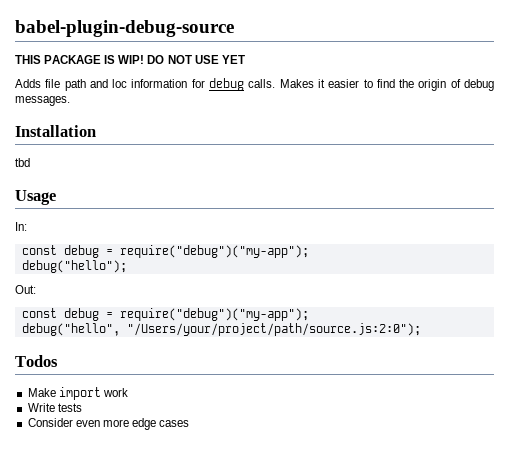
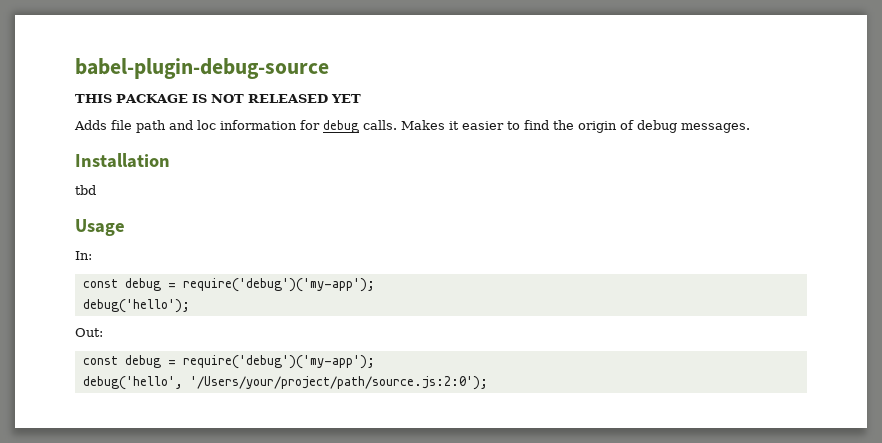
[118,55,219,64] WIP! DO NOT USE -> [211,94,328,103] NOT RELEASED
[119,245,309,258] [21,260,127,273] require("debug")("my-app"); // debug("hello"); -> [182,278,375,292] [82,299,190,313] require('debug')('my-app'); // debug('hello');
[119,308,309,321] [21,323,421,336] [15,355,58,367] [27,387,128,400] [27,403,82,412] [27,418,190,430] require("debug")("my-app"); // debug("hello", "/Users/your/project/path/source.js:2:0"); // Todos // Make import work // Write tests // Consider even more edge cases -> [182,355,375,369] [82,376,488,390] require('debug')('my-app'); // debug('hello', '/Users/your/project/path/source.js:2:0');

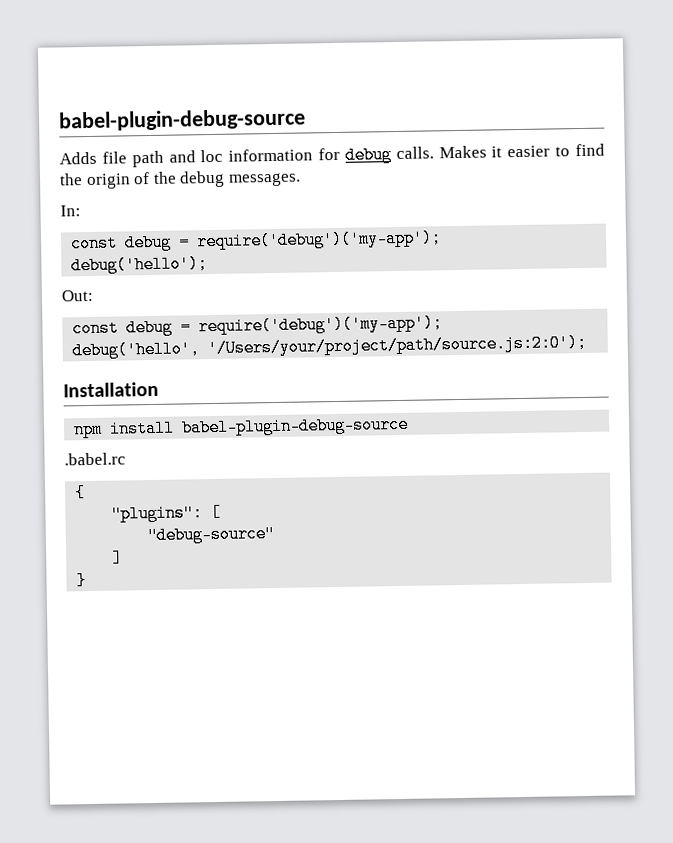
[75,58,329,79] [75,94,361,103] babel-plugin-debug-source // THIS PACKAGE IS NOT RELEASED YET -> [58,108,306,132] babel-plugin-debug-source
(634, 125) none -> [152,171,177,184] the
[75,153,170,168] [75,185,96,195] [75,219,125,236] // Installation // tbd // Usage -> (301, 179) none
(488, 383) none -> [63,381,159,398] [73,415,410,439] [64,452,126,466] [74,484,87,502] [111,503,222,523] [147,525,276,545] [112,549,124,567] [76,572,88,590] // Installation // npm install babel-plugin-debug-source // .babel.rc // { // "plugins": [ // "debug-source" // ] // }

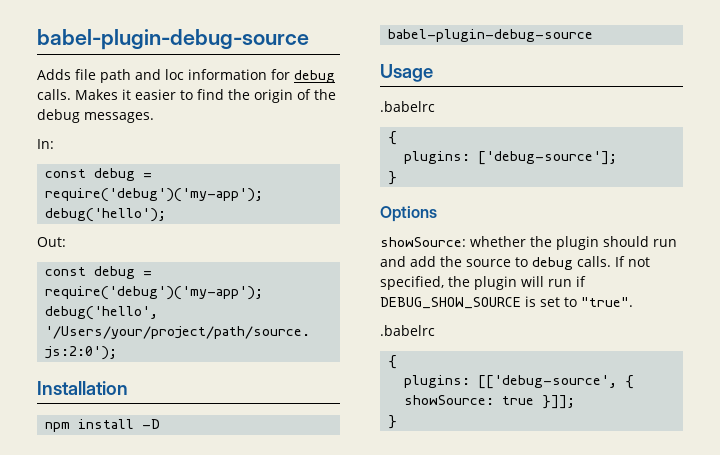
[181,415,410,437] [64,452,126,466] [74,484,87,502] [111,503,222,523] [147,525,276,545] [112,549,124,567] babel-plugin-debug-source // .babel.rc // { // "plugins": [ // "debug-source" // ] -> [142,419,161,429] [388,29,594,42] [380,64,433,82] [380,101,435,112] [388,131,398,145] [404,151,618,165] [388,171,398,185] [380,206,437,222] [380,236,677,250] [380,256,650,270] [380,276,586,290] [380,296,633,309] [380,325,435,336] [388,355,398,369] [404,375,635,389] [404,395,576,409] -D babel-plugin-debug-source // Usage // .babelrc // { // plugins: ['debug-source']; // } // Options // showSource: whether the plugin should run and add the source to debug calls. If not specified, the plugin will run if DEBUG_SHOW_SOURCE is set to "true". // .babelrc // { // plugins: [['debug-source', { showSource: true }]];

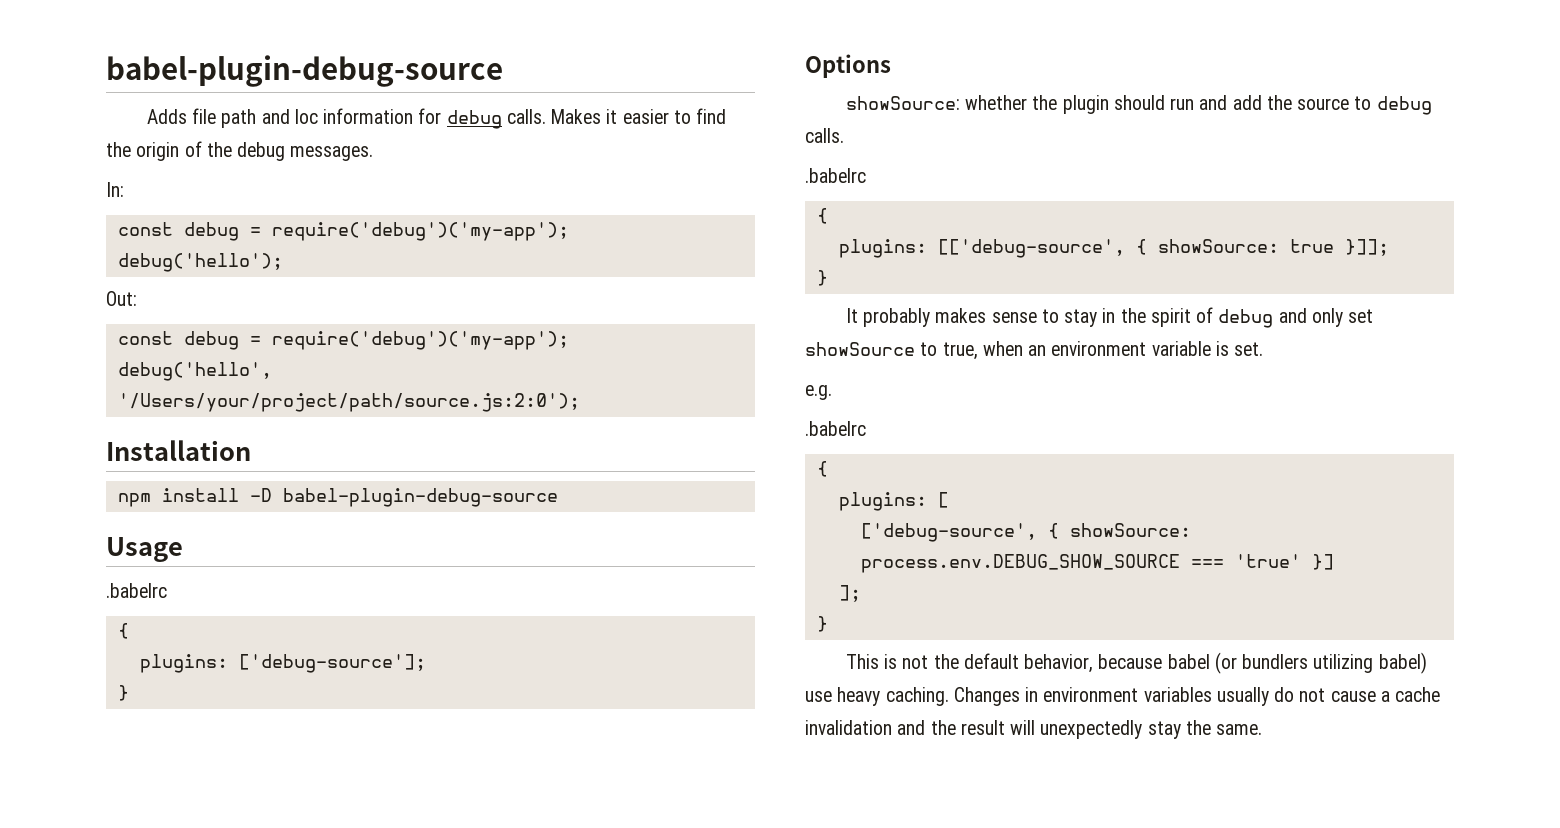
[615,256,650,267] [380,276,586,290] [380,296,633,309] If not specified, the plugin will run if DEBUG_SHOW_SOURCE is set to "true". -> (844, 135) none
(398, 422) none -> [845,307,1374,328] [805,341,1264,360] [805,385,832,400] [805,421,866,436] [816,461,828,477] [838,492,949,511] [860,523,1191,542] [860,554,1334,573] [838,585,861,602] [816,616,828,632] [845,652,1427,674] [805,687,1441,706] [805,720,1263,739] // It probably makes sense to stay in the spirit of debug and only set showSource to true, when an environment variable is set. // e.g. // .babelrc // { // plugins: [ // ['debug-source', { showSource: process.env.DEBUG_SHOW_SOURCE === 'true' }] // ]; // } // This is not the default behavior, because babel (or bundlers utilizing babel) use heavy caching. Changes in environment variables usually do not cause a cache invalidation and the result will unexpectedly stay the same.

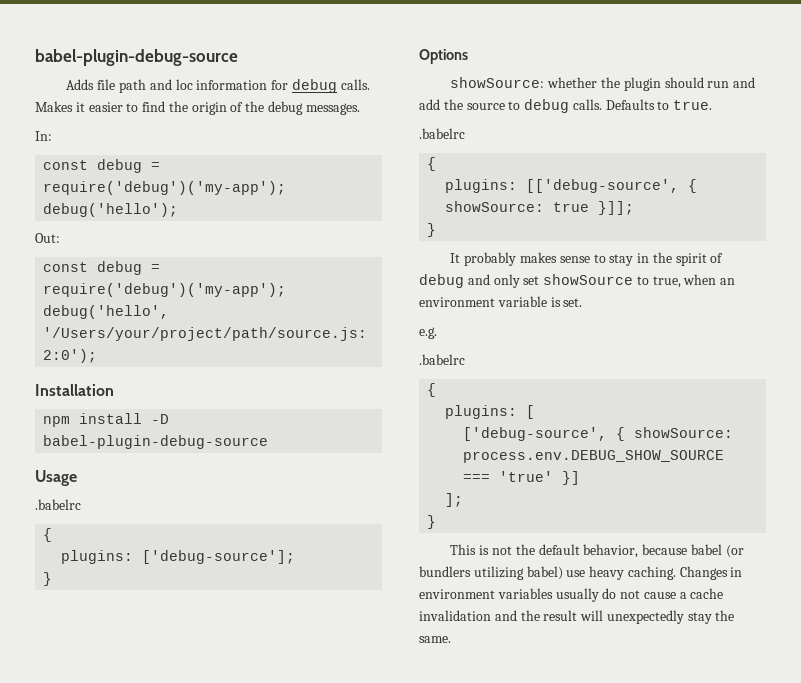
(844, 135) none -> [605,99,713,110] Defaults to true.

